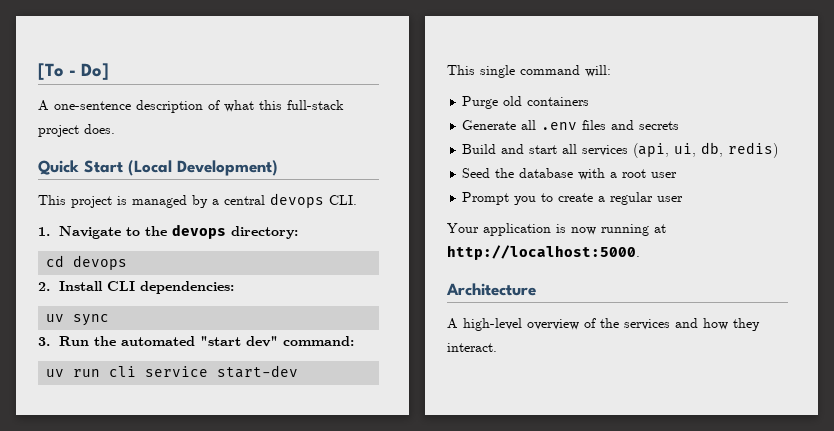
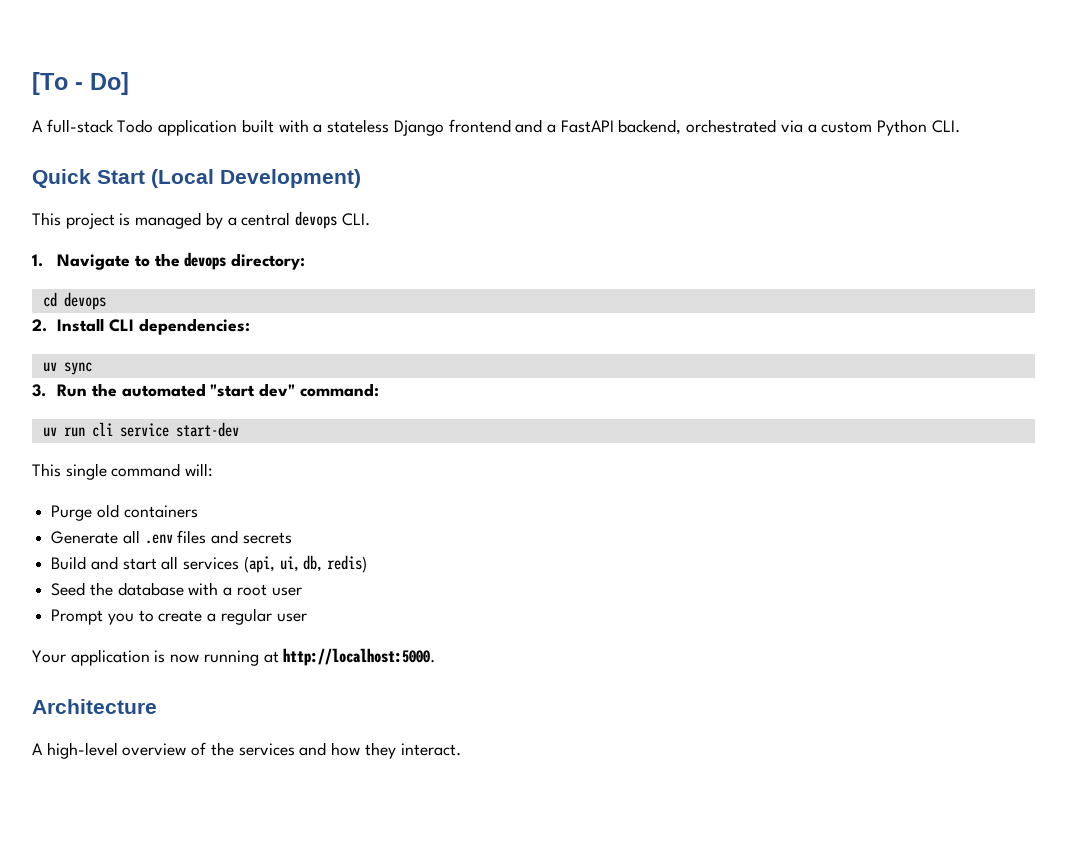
[54,100,344,113] [38,124,115,137] one-sentence description of what this full-stack project does. -> [46,119,960,136] full-stack Todo application built with a stateless Django frontend and a FastAPI backend, orchestrated via a custom Python CLI.

